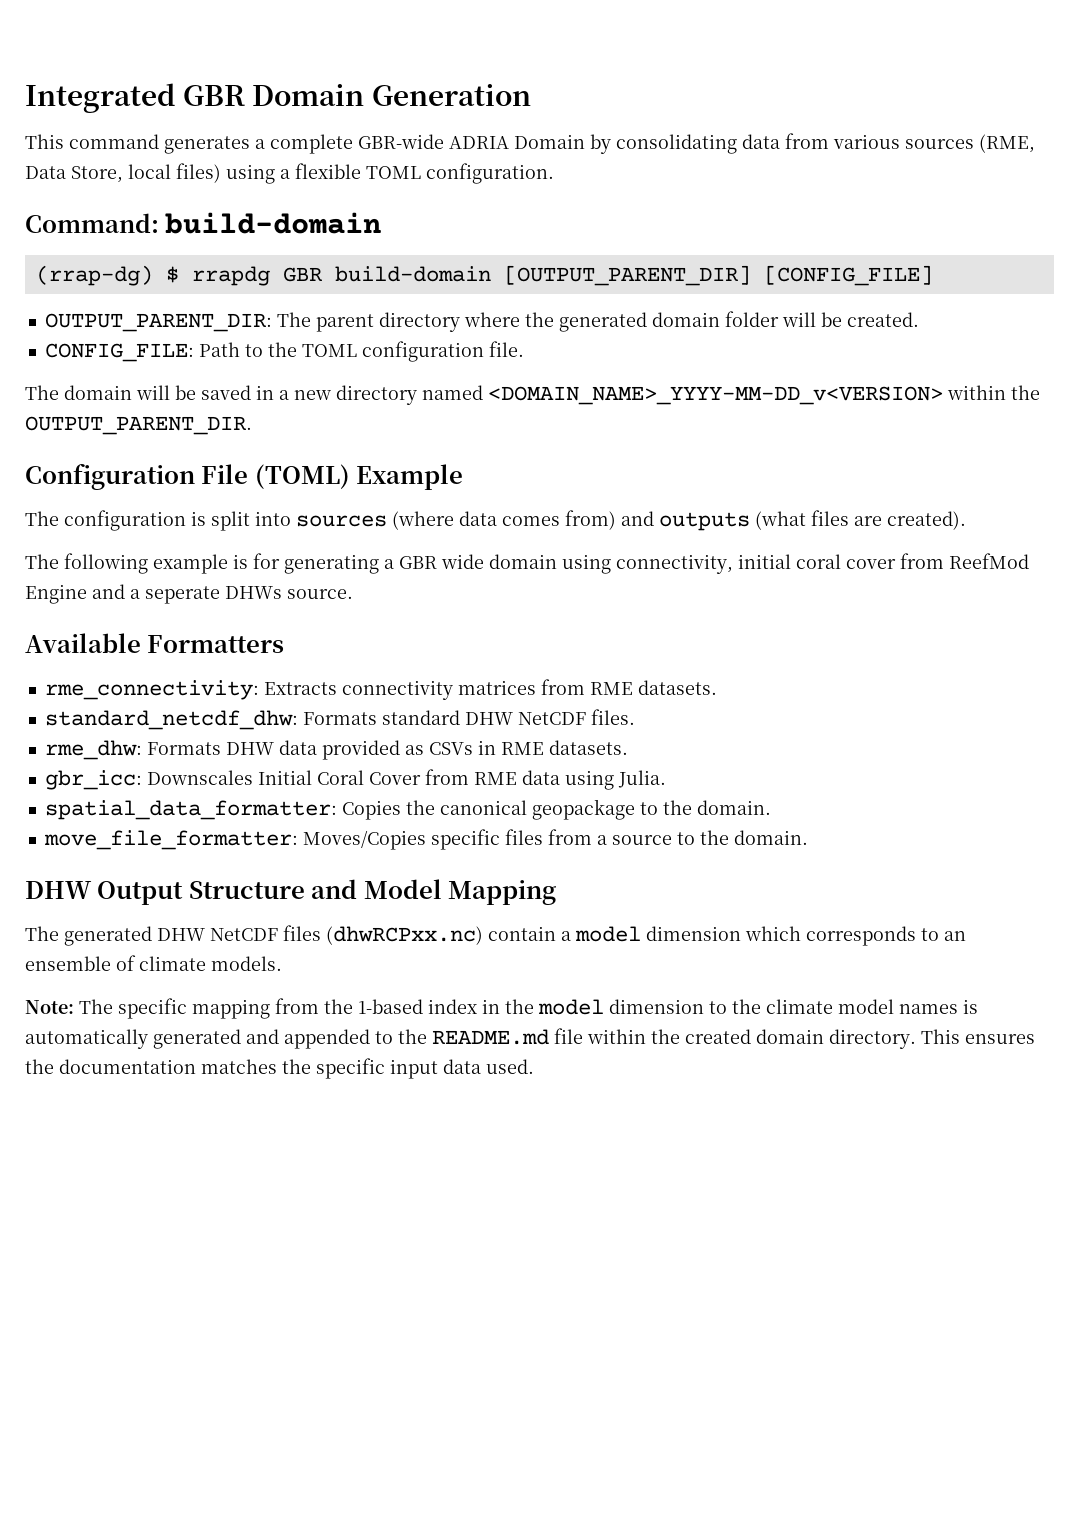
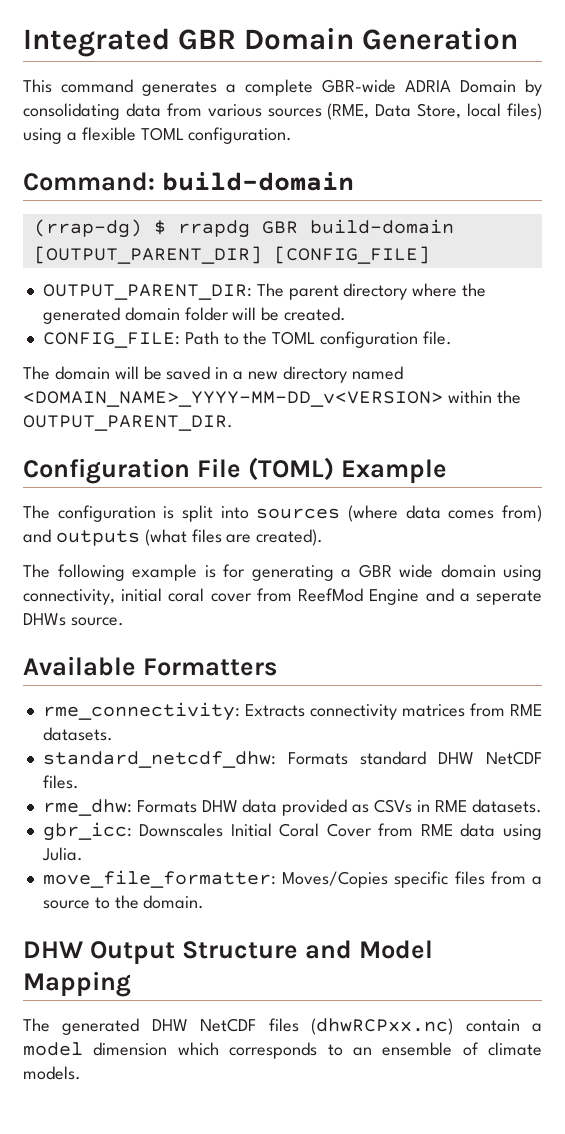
[44,799,771,820] // spatial_data_formatter: Copies the canonical geopackage to the domain. -> (83, 854) none
[25,998,978,1019] [25,1028,1035,1049] [25,1058,534,1079] // Note: The specific mapping from the 1-based index in the model dimension to the climate model names is automatically generated and appended to the README.md file within the created domain directory. This ensures the documentation matches the specific input data used. -> (81, 1073) none

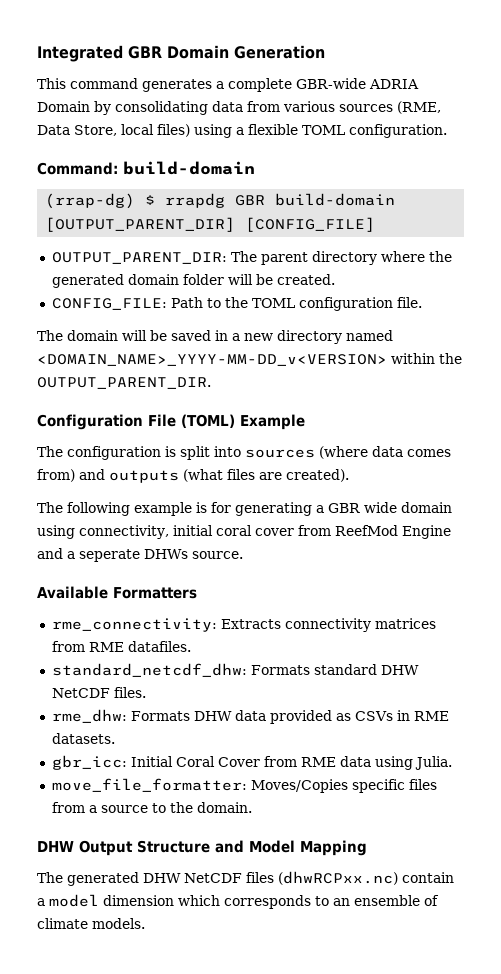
[42,727,113,741] datasets. -> [127,641,191,652] datafiles.
[139,823,224,837] Downscales -> (127, 762) none

